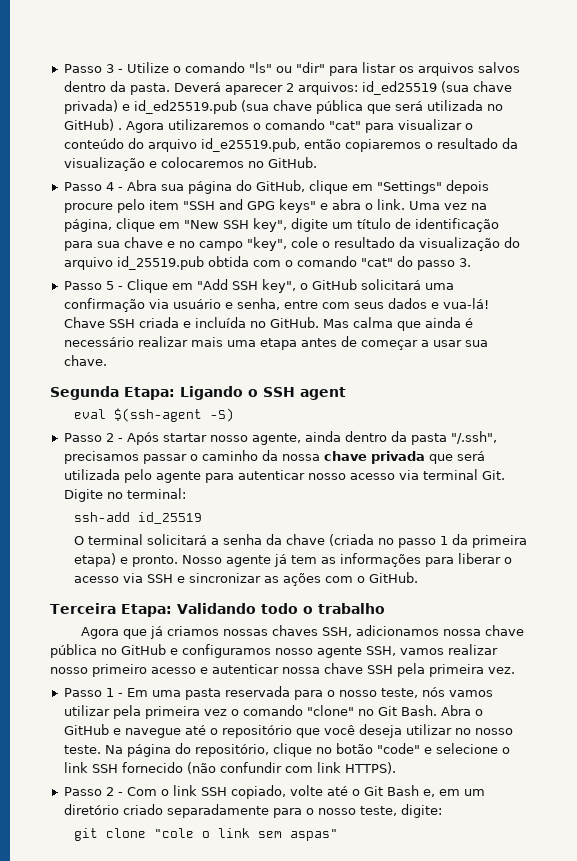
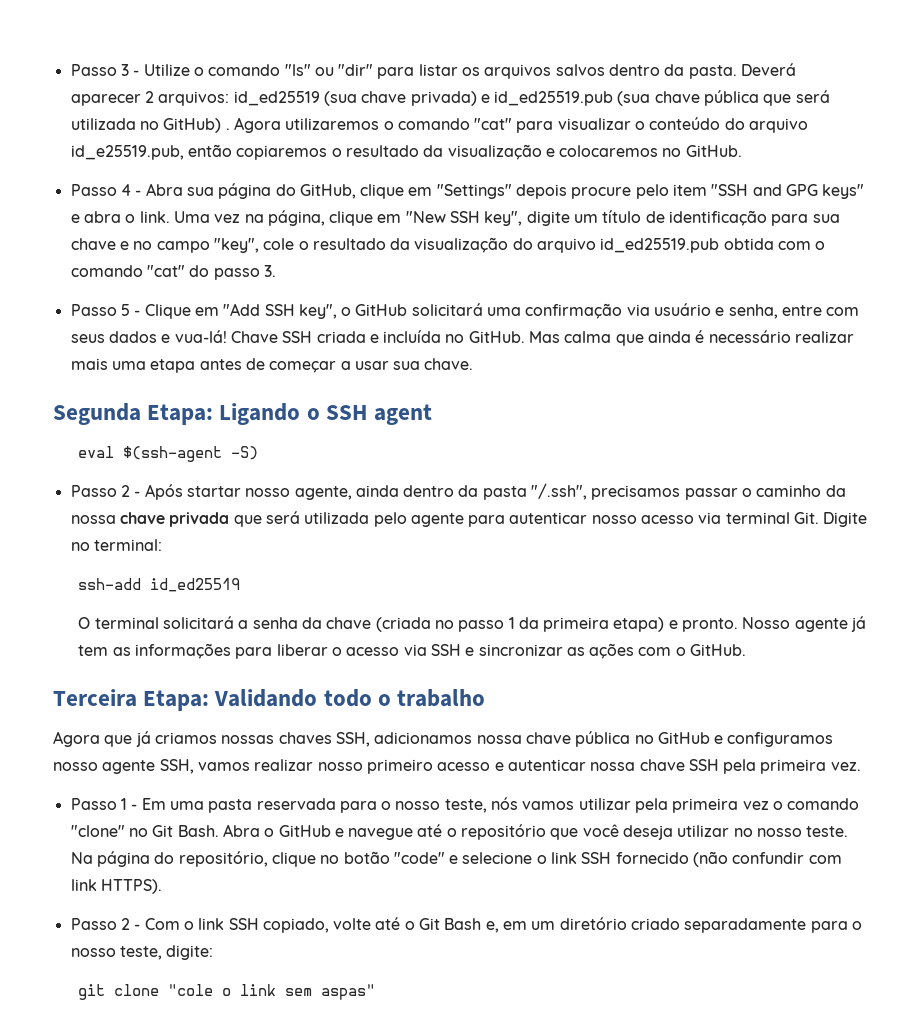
[116,256,204,270] id_25519.pub -> [600,238,720,253] id_ed25519.pub
[137,512,202,524] id_25519 -> [150,578,241,592] id_ed25519

